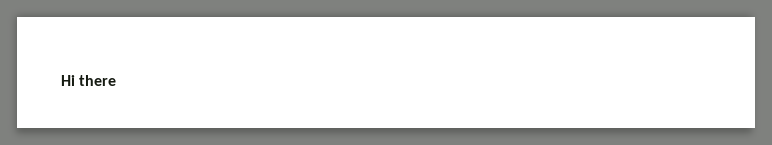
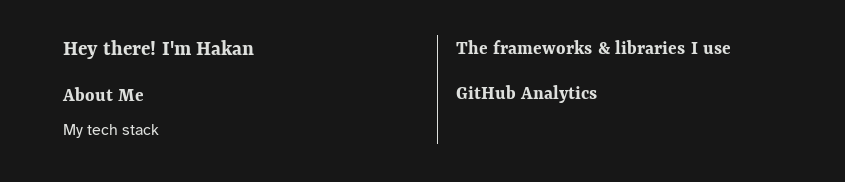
[61,75,117,86] Hi there -> [63,40,255,59] [62,87,145,101] [63,124,160,138] [456,40,731,54] [456,85,598,103] Hey there! I'm Hakan // About Me // My tech stack // The frameworks & libraries I use // GitHub Analytics

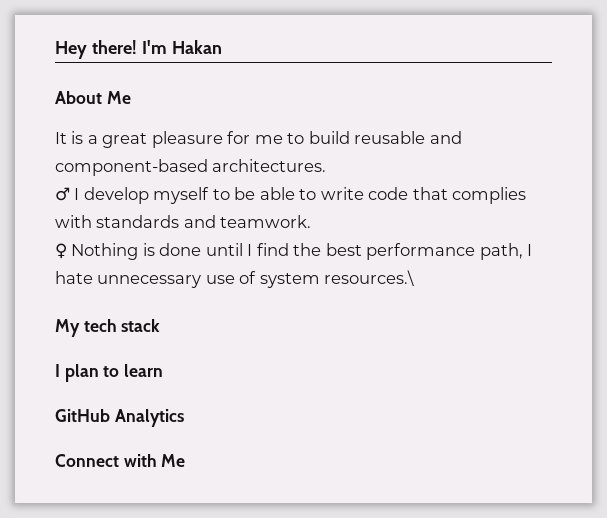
[63,124,160,138] [456,40,731,54] My tech stack // The frameworks & libraries I use -> [55,131,462,148] [55,159,327,176] [55,187,527,204] [55,215,312,228] [55,243,533,260] [55,270,415,288] [55,319,161,337] [55,364,164,382] It is a great pleasure for me to build reusable and component-based architectures. // ♂ I develop myself to be able to write code that complies with standards and teamwork. // ♀ Nothing is done until I find the best performance path, I hate unnecessary use of system resources.\ // My tech stack // I plan to learn
(598, 94) none -> [55,454,186,467] // Connect with Me

